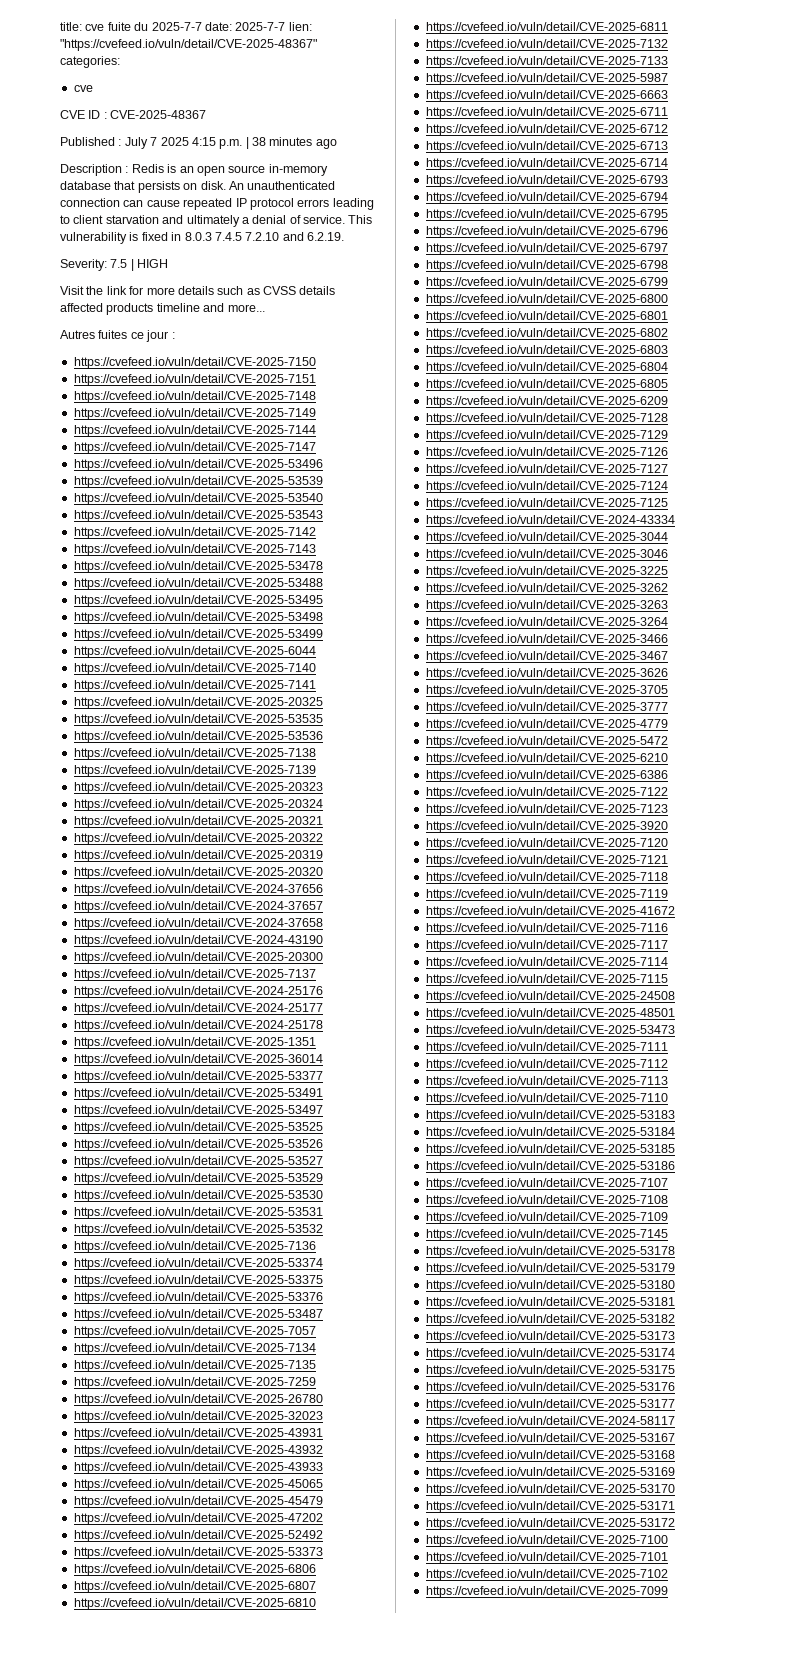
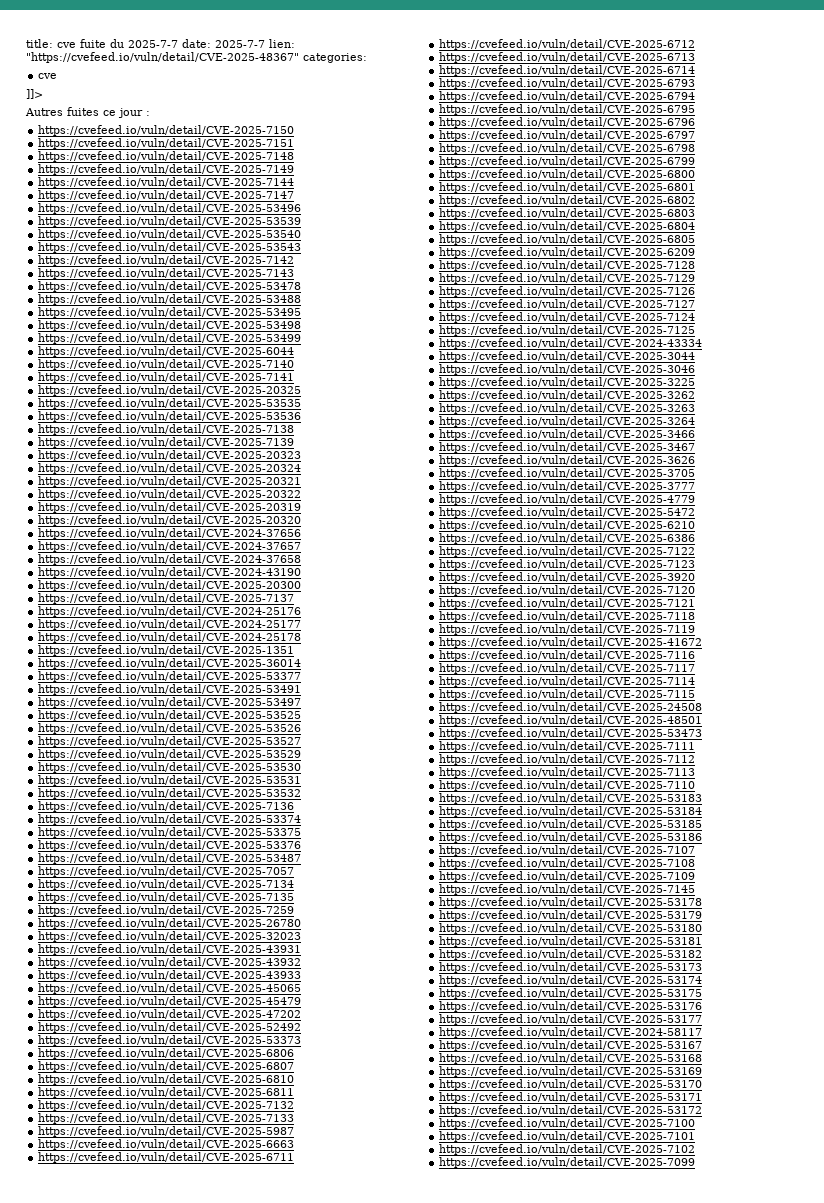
[60,110,207,119] [60,137,337,149] [60,164,328,176] [60,181,336,193] [60,198,374,210] [60,215,373,227] [60,232,344,244] [60,259,169,271] [60,286,336,295] [60,303,265,315] CVE ID : CVE-2025-48367 // Published : July 7 2025 4:15 p.m. | 38 minutes ago // Description : Redis is an open source in-memory database that persists on disk. An unauthenticated connection can cause repeated IP protocol errors leading to client starvation and ultimately a denial of service. This vulnerability is fixed in 8.0.3 7.4.5 7.2.10 and 6.2.19. // Severity: 7.5 | HIGH // Visit the link for more details such as CVSS details affected products timeline and more... -> [26,89,43,99] ]]>

